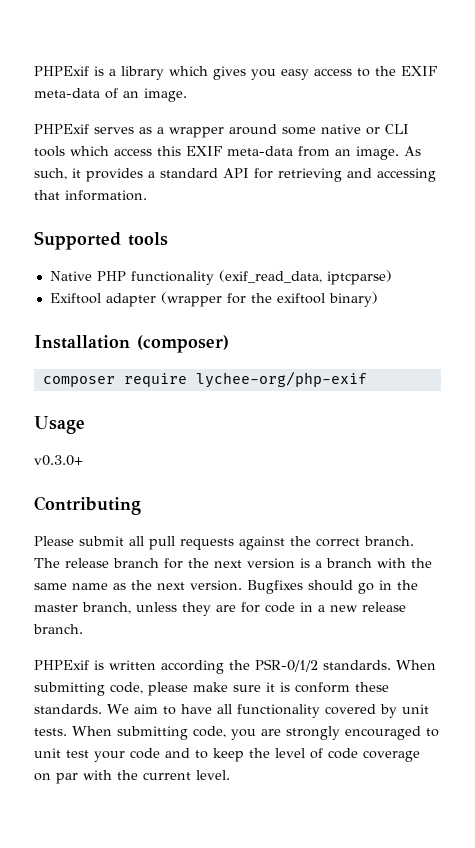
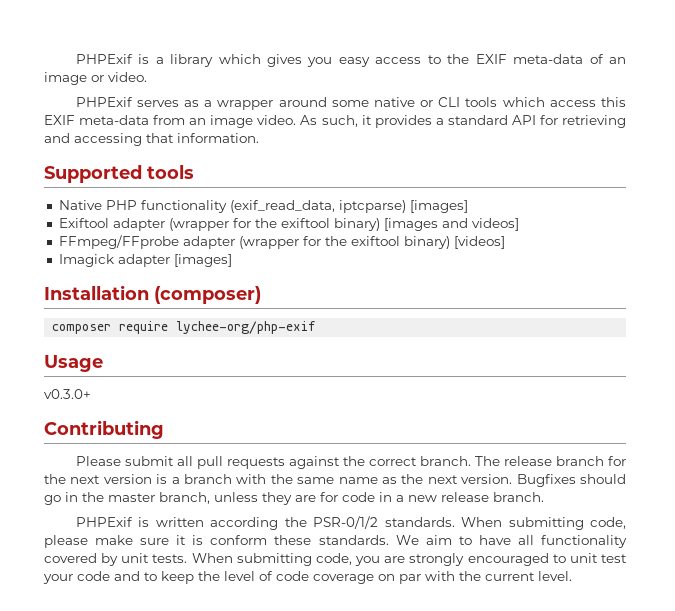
[144,88,187,102] image. -> [44,72,147,85] image or video.
[356,146,399,160] image. -> [210,115,297,128] image video.
(392, 277) none -> [409,200,468,213] [images]
(378, 299) none -> [383,218,519,231] [58,235,505,249] [58,254,232,267] [images and videos] // FFmpeg/FFprobe adapter (wrapper for the exiftool binary) [videos] // Imagick adapter [images]

